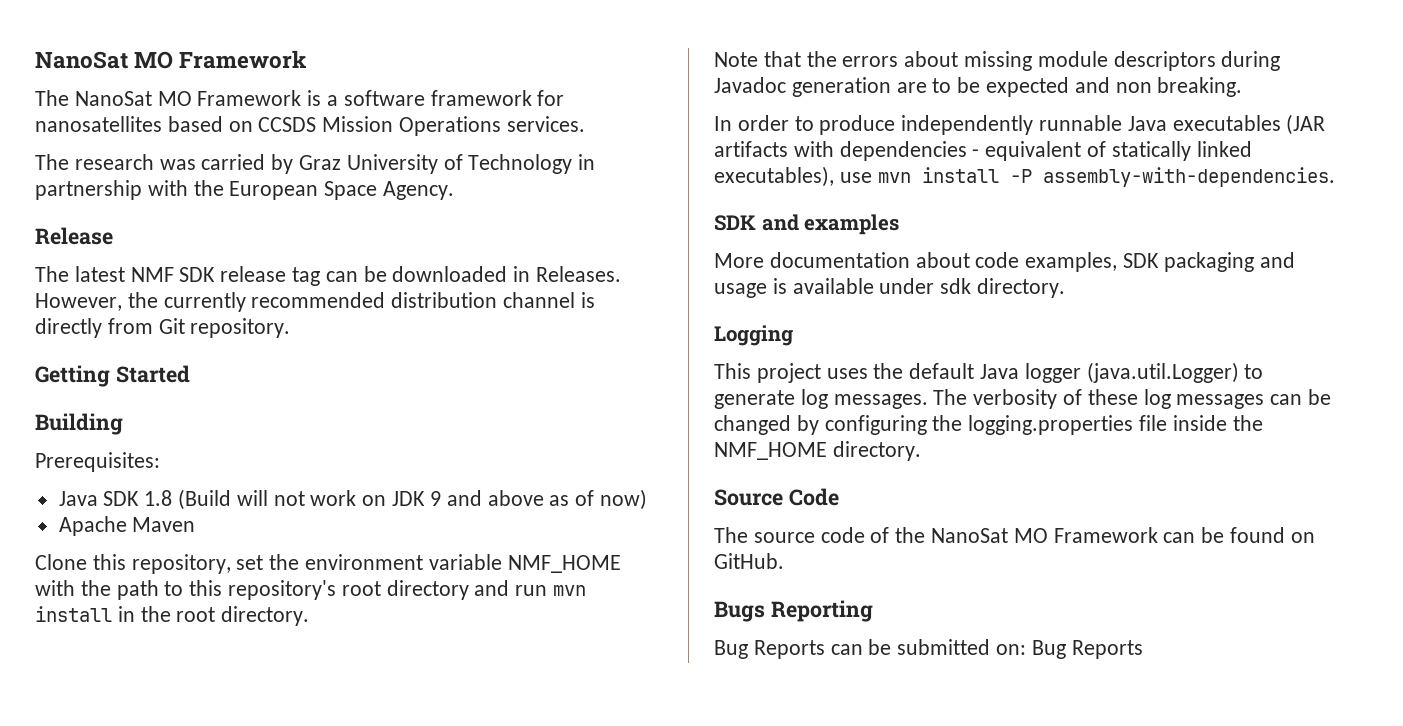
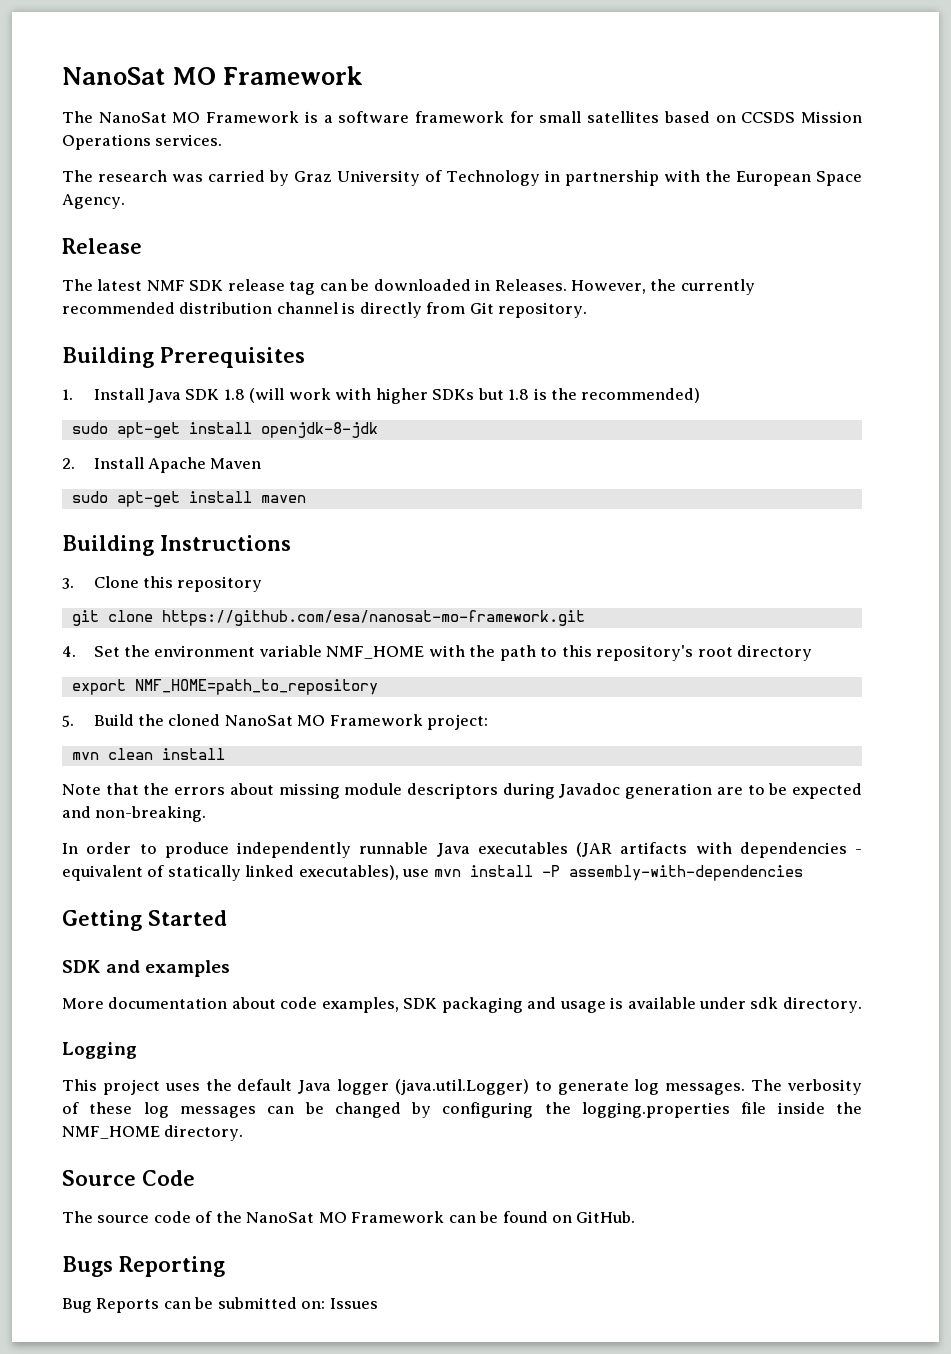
[35,116,162,132] nanosatellites -> [539,111,660,123] small satellites
[35,365,190,387] [35,413,123,435] [35,452,160,472] [58,489,647,510] [58,516,196,536] [35,554,264,574] Getting Started // Building // Prerequisites: // Java SDK 1.8 (Build will not work on JDK 9 and above as of now) // Apache Maven // Clone this repository, set -> [62,347,305,368] [62,388,701,404] [71,422,378,438] [62,457,262,473] [71,491,306,507] [62,535,291,556] [62,576,263,592] [71,610,585,626] [62,646,120,657] Building Prerequisites // 1. Install Java SDK 1.8 (will work with higher SDKs but 1.8 is the recommended) // sudo apt-get install openjdk-8-jdk // 2. Install Apache Maven // sudo apt-get install maven // Building Instructions // 3. Clone this repository // git clone https://github.com/esa/nanosat-mo-framework.git // 4. Set
[474,580,587,596] [35,606,310,626] and run mvn install in the root directory. -> [71,679,378,695] [62,714,489,730] [71,748,225,760] // export NMF_HOME=path_to_repository // 5. Build the cloned NanoSat MO Framework project: // mvn clean install
[1115,77,1243,97] non breaking. -> [95,806,207,822] non-breaking.
[1042,167,1335,187] assembly-with-dependencies. -> [568,865,803,881] [62,910,227,931] assembly-with-dependencies // Getting Started
[1031,640,1143,659] Bug Reports -> [329,1298,378,1309] Issues

